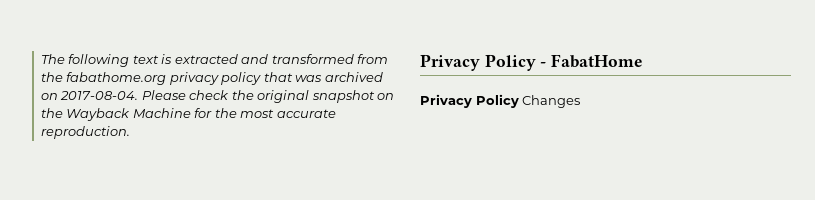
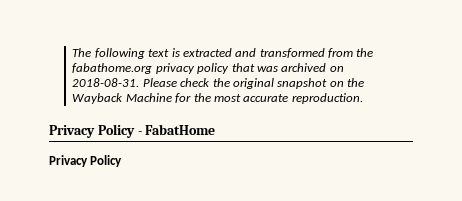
[60,91,139,100] 2017-08-04. -> [72,78,140,87] 2018-08-31.
[522,95,581,108] Changes -> (123, 161) none

